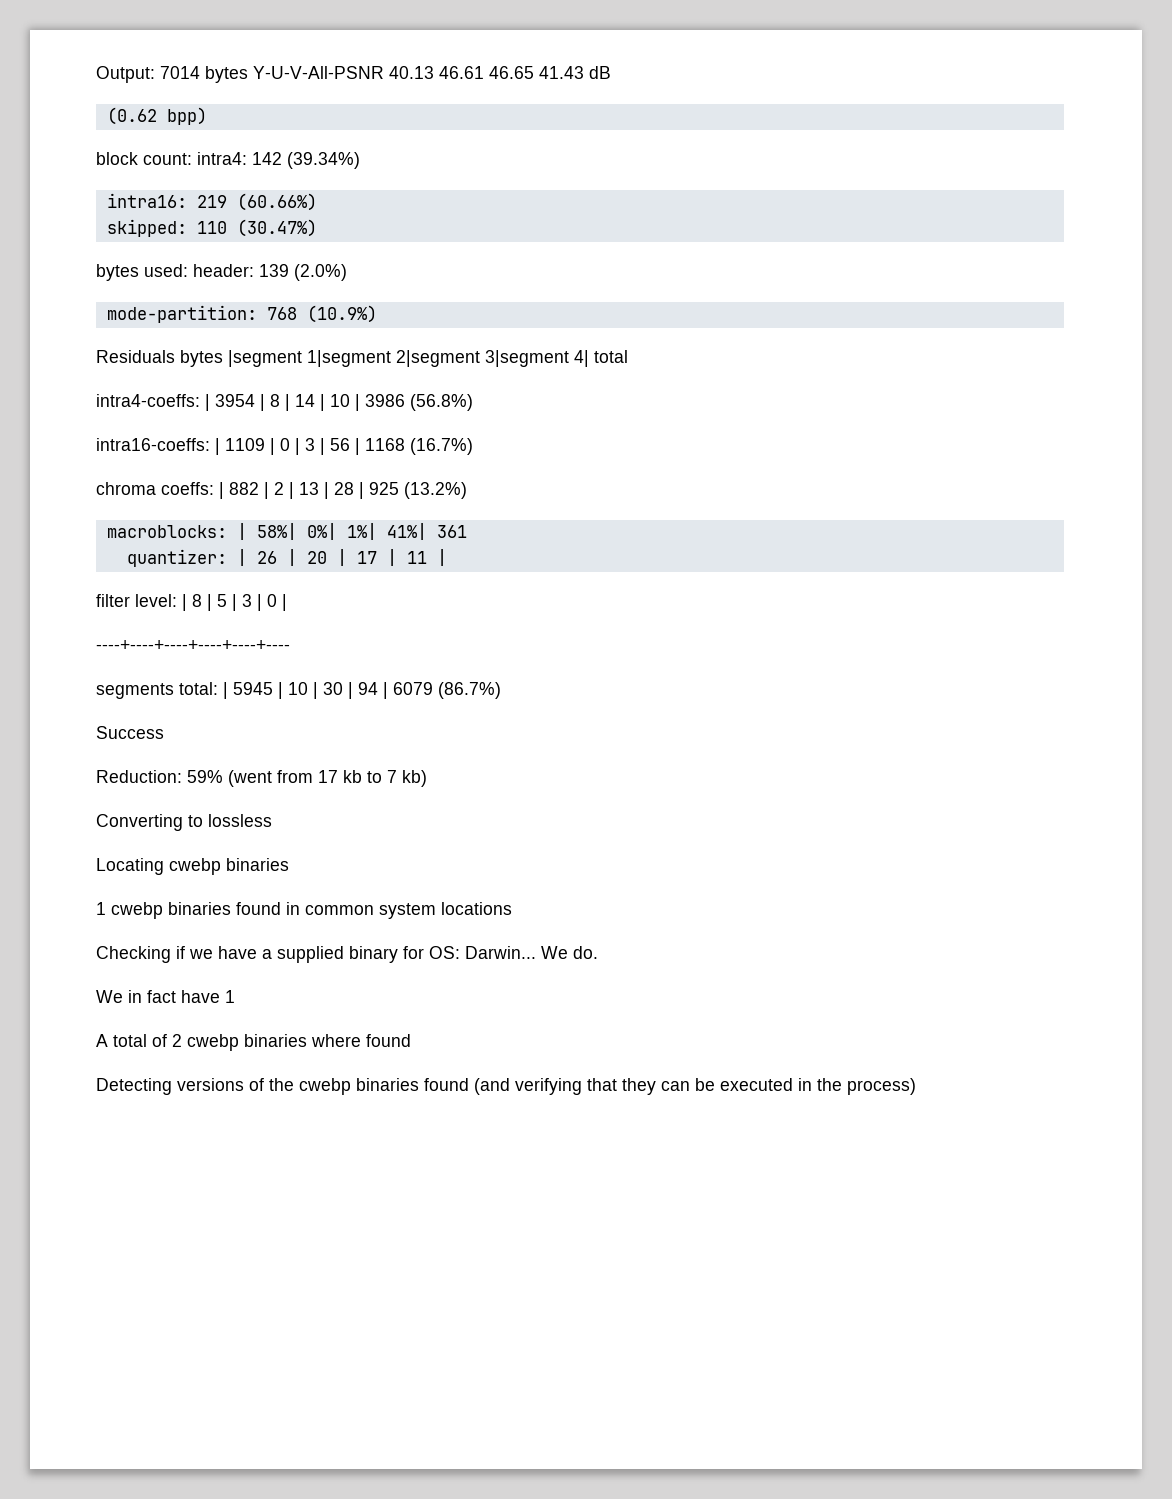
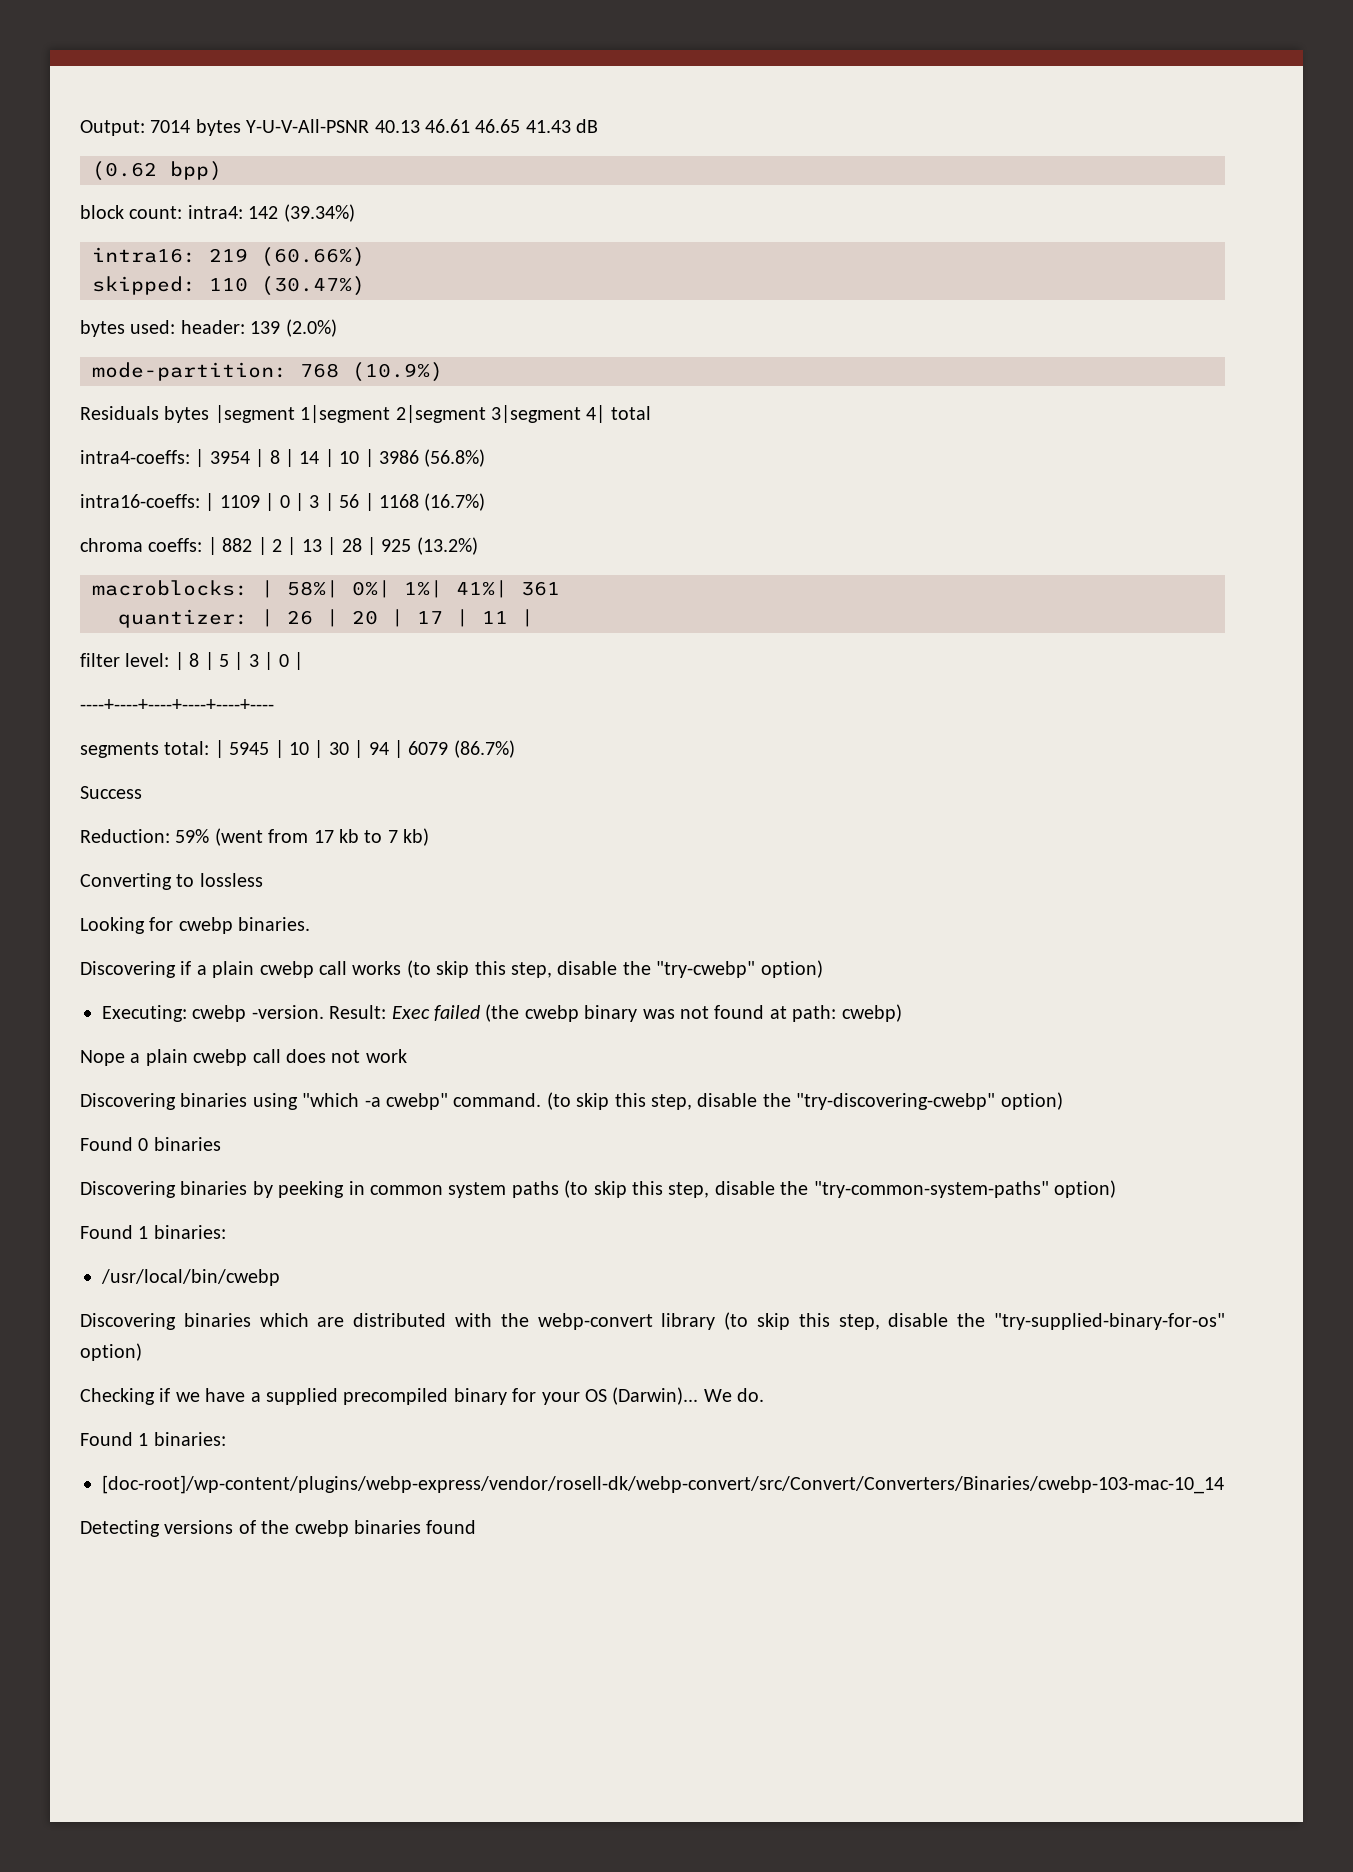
[96,858,289,875] [96,902,512,919] Locating cwebp binaries // 1 cwebp binaries found in common system locations -> [80,917,311,934] [80,960,823,978] [102,1004,902,1022] [80,1049,407,1066] [80,1092,1063,1110] [80,1137,221,1151] [80,1180,1116,1198] [80,1225,226,1239] [101,1269,280,1286] [80,1312,1225,1330] [80,1343,142,1361] Looking for cwebp binaries. // Discovering if a plain cwebp call works (to skip this step, disable the "try-cwebp" option) // Executing: cwebp -version. Result: Exec failed (the cwebp binary was not found at path: cwebp) // Nope a plain cwebp call does not work // Discovering binaries using "which -a cwebp" command. (to skip this step, disable the "try-discovering-cwebp" option) // Found 0 binaries // Discovering binaries by peeking in common system paths (to skip this step, disable the "try-common-system-paths" option) // Found 1 binaries: // /usr/local/bin/cwebp // Discovering binaries which are distributed with the webp-convert library (to skip this step, disable the "try-supplied-binary-for-os" option)
(344, 954) none -> [343,1388,449,1405] precompiled
[429,946,536,959] OS: Darwin... -> [541,1387,699,1405] your OS (Darwin)...
[96,990,235,1003] [96,1034,411,1051] We in fact have 1 // A total of 2 cwebp binaries where found -> [80,1432,226,1446] [102,1475,1224,1494] Found 1 binaries: // [doc-root]/wp-content/plugins/webp-express/vendor/rosell-dk/webp-convert/src/Convert/Converters/Binaries/cwebp-103-mac-10_14
[474,1078,916,1095] (and verifying that they can be executed in the process) -> (477, 1527) none

